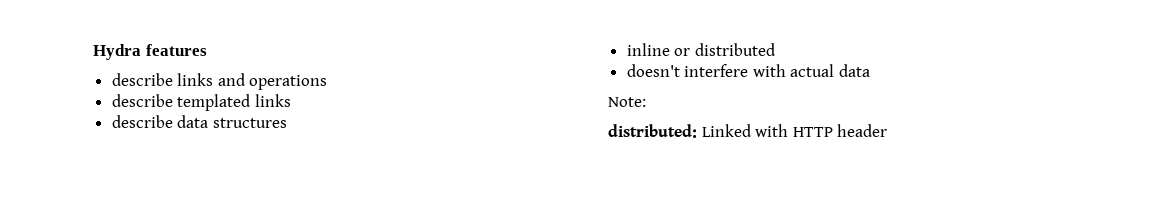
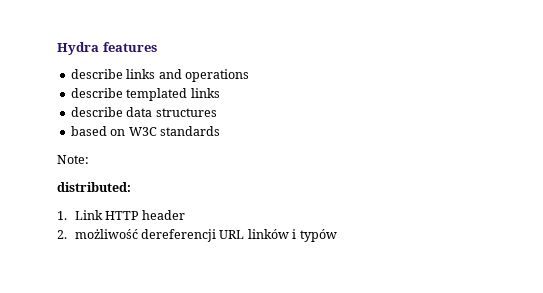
[626,43,775,56] [626,64,871,77] inline or distributed // doesn't interfere with actual data -> [70,126,220,136] based on W3C standards
[701,124,789,137] Linked with -> [57,210,103,220] // 1. Link
(888, 130) none -> [57,229,337,242] // 2. możliwość dereferencji URL linków i typów

